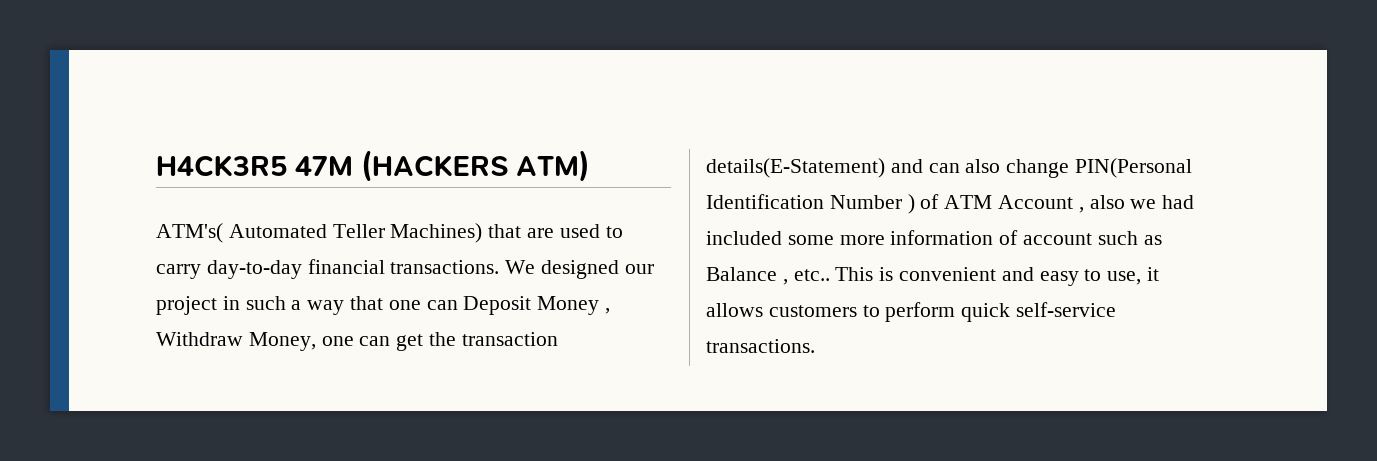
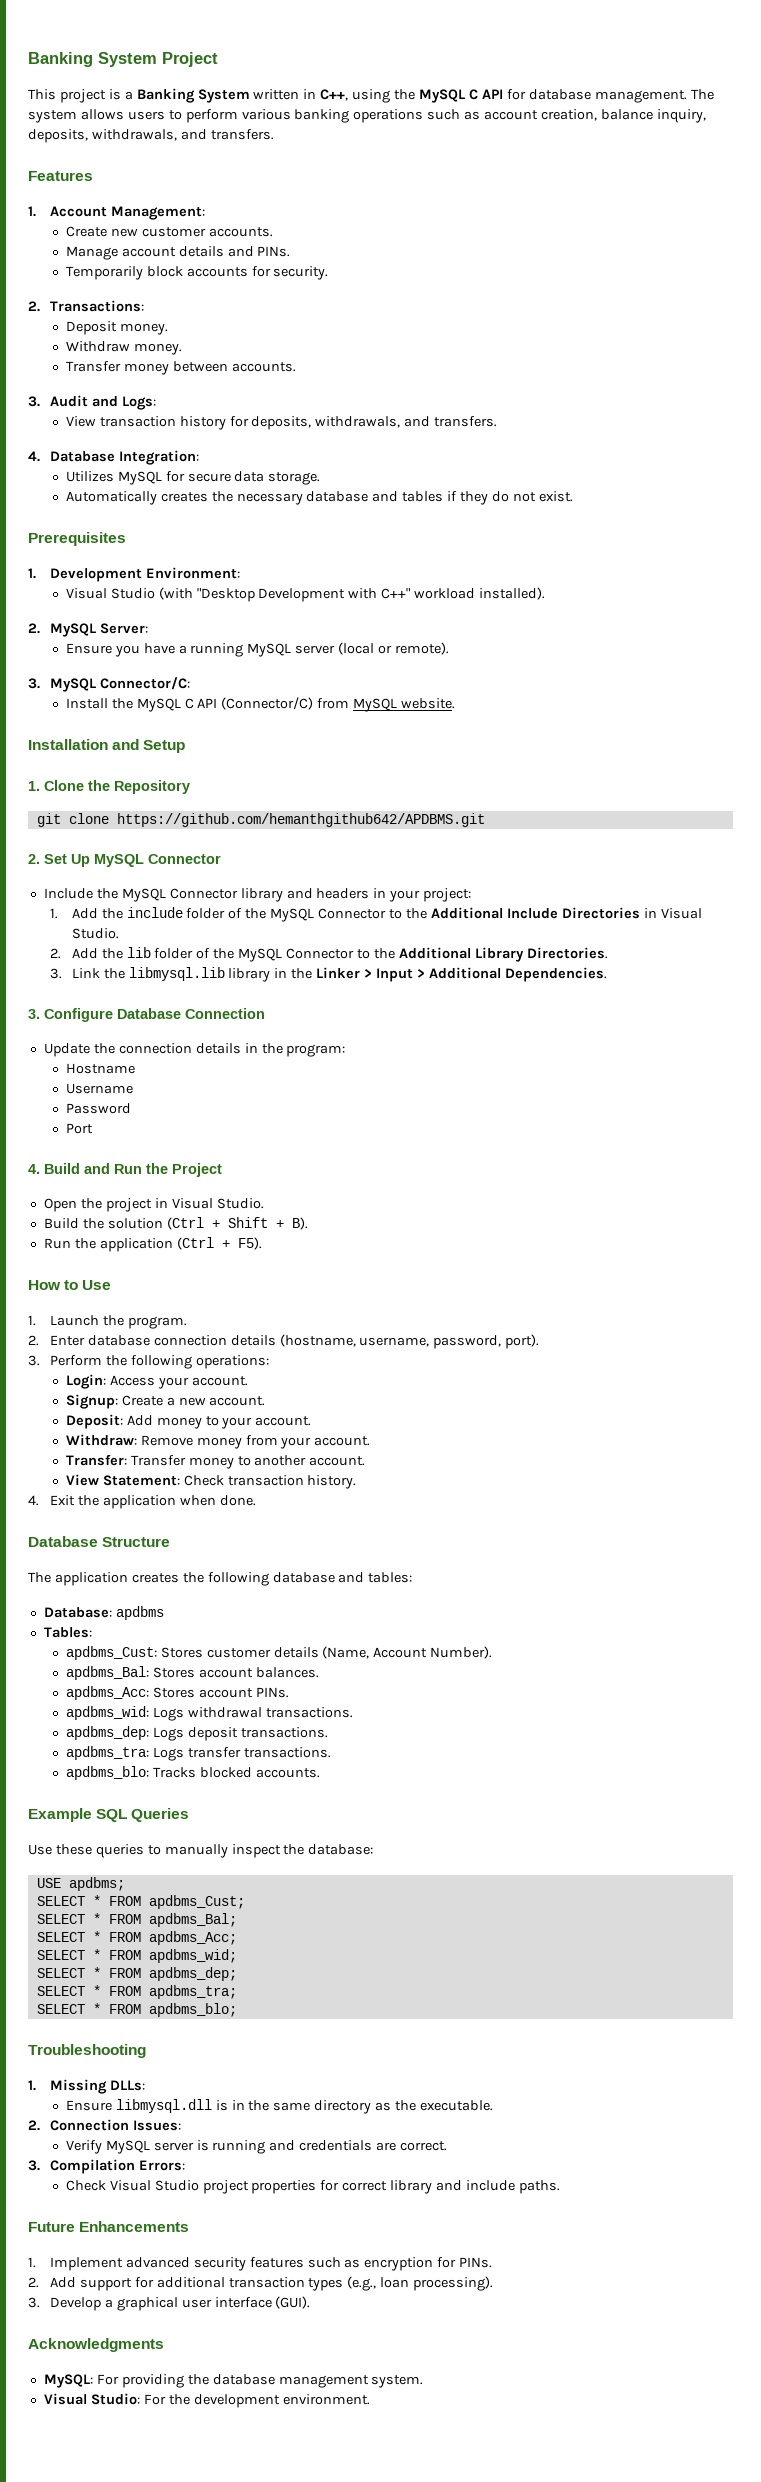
[156,150,590,182] [156,223,623,243] [156,259,654,279] [156,296,611,315] [156,332,558,351] [706,158,1193,178] [706,194,1195,214] [706,230,1162,245] [706,267,1160,286] [706,302,1117,322] [706,339,815,353] H4CK3R5 47M (HACKERS ATM) // ATM's( Automated Teller Machines) that are used to carry day-to-day financial transactions. We designed our project in such a way that one can Deposit Money , Withdraw Money, one can get the transaction details(E-Statement) and can also change PIN(Personal Identification Number ) of ATM Account , also we had included some more information of account such as Balance , etc.. This is convenient and easy to use, it allows customers to perform quick self-service transactions. -> [28,52,218,67] [28,88,714,103] [28,109,706,123] [28,129,274,143] [28,171,93,181] [28,206,205,220] [65,226,273,237] [65,246,291,260] [65,266,329,280] [28,300,144,312] [65,321,168,335] [65,341,182,355] [65,361,296,375] [28,395,156,410] [65,416,498,430] [28,450,199,465] [65,471,321,485] [65,491,573,505] [28,532,126,546] [28,567,240,582] [65,587,546,602] [28,623,148,637] [65,642,450,657] [28,677,190,692] [65,697,456,712] [28,739,186,753] [28,780,190,794] [36,813,485,827] [28,854,221,867] [43,888,472,902] [49,907,702,922] [71,928,119,939] [49,947,608,962] [49,967,607,982] [28,1008,265,1022] [43,1043,346,1057] [65,1063,135,1074] [65,1083,133,1094] [65,1103,131,1114] [65,1123,93,1134] [28,1163,222,1177] [43,1198,264,1212] [43,1217,308,1230] [43,1237,262,1252] [28,1280,112,1290] [28,1315,187,1329] [28,1334,540,1349] [28,1355,269,1369] [65,1374,248,1389] [65,1394,266,1409] [65,1414,312,1429] [65,1434,371,1449] [65,1454,366,1469] [65,1474,357,1489] [28,1495,256,1509] [28,1536,171,1547] [28,1572,413,1586] [43,1606,164,1620] [43,1627,92,1638] [65,1646,493,1660] [65,1666,319,1680] [65,1686,289,1700] [65,1706,353,1721] [65,1726,328,1741] [65,1746,331,1761] [65,1766,320,1780] [28,1808,190,1822] [28,1844,374,1858] [36,1877,125,1891] [36,1895,245,1909] [36,1913,237,1927] [36,1931,237,1945] [36,1949,237,1963] [36,1967,237,1981] [36,1985,237,1999] [36,2003,237,2017] [28,2044,146,2058] [28,2079,145,2094] [65,2099,494,2114] [28,2119,181,2131] [65,2140,448,2154] [28,2159,185,2174] [65,2180,560,2194] [28,2221,190,2232] [28,2257,493,2271] [28,2276,494,2291] [28,2296,311,2311] [28,2338,164,2352] [43,2374,424,2388] [43,2393,370,2408] Banking System Project // This project is a Banking System written in C++, using the MySQL C API for database management. The system allows users to perform various banking operations such as account creation, balance inquiry, deposits, withdrawals, and transfers. // Features // 1. Account Management: // Create new customer accounts. // Manage account details and PINs. // Temporarily block accounts for security. // 2. Transactions: // Deposit money. // Withdraw money. // Transfer money between accounts. // 3. Audit and Logs: // View transaction history for deposits, withdrawals, and transfers. // 4. Database Integration: // Utilizes MySQL for secure data storage. // Automatically creates the necessary database and tables if they do not exist. // Prerequisites // 1. Development Environment: // Visual Studio (with "Desktop Development with C++" workload installed). // 2. MySQL Server: // Ensure you have a running MySQL server (local or remote). // 3. MySQL Connector/C: // Install the MySQL C API (Connector/C) from MySQL website. // Installation and Setup // 1. Clone the Repository // git clone https://github.com/hemanthgithub642/APDBMS.git // 2. Set Up MySQL Connector // Include the MySQL Connector library and headers in your project: // 1. Add the include folder of the MySQL Connector to the Additional Include Directories in Visual Studio. // 2. Add the lib folder of the MySQL Connector to the Additional Library Directories. // 3. Link the libmysql.lib library in the Linker > Input > Additional Dependencies. // 3. Configure Database Connection // Update the connection details in the program: // Hostname // Username // Password // Port // 4. Build and Run the Project // Open the project in Visual Studio. // Build the solution (Ctrl + Shift + B). // Run the application (Ctrl + F5). // How to Use // 1. Launch the program. // 2. Enter database connection details (hostname, username, password, port). // 3. Perform the following operations: // Login: Access your account. // Signup: Create a new account. // Deposit: Add money to your account. // Withdraw: Remove money from your account. // Transfer: Transfer money to another account. // View Statement: Check transaction history. // 4. Exit the application when done. // Database Structure // The application creates the following database and tables: // Database: apdbms // Tables: // apdbms_Cust: Stores customer details (Name, Account Number). // apdbms_Bal: Stores account balances. // apdbms_Acc: Stores account PINs. // apdbms_wid: Logs withdrawal transactions. // apdbms_dep: Logs deposit transactions. // apdbms_tra: Logs transfer transactions. // apdbms_blo: Tracks blocked accounts. // Example SQL Queries // Use these queries to manually inspect the database: // USE apdbms; // SELECT * FROM apdbms_Cust; // SELECT * FROM apdbms_Bal; // SELECT * FROM apdbms_Acc; // SELECT * FROM apdbms_wid; // SELECT * FROM apdbms_dep; // SELECT * FROM apdbms_tra; // SELECT * FROM apdbms_blo; // Troubleshooting // 1. Missing DLLs: // Ensure libmysql.dll is in the same directory as the executable. // 2. Connection Issues: // Verify MySQL server is running and credentials are correct. // 3. Compilation Errors: // Check Visual Studio project properties for correct library and include paths. // Future Enhancements // 1. Implement advanced security features such as encryption for PINs. // 2. Add support for additional transaction types (e.g., loan processing). // 3. Develop a graphical user interface (GUI). // Acknowledgments // MySQL: For providing the database management system. // Visual Studio: For the development environment.

